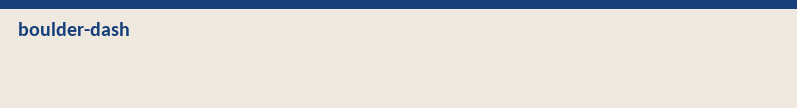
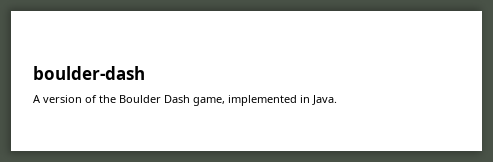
(130, 29) none -> [33,95,337,106] // A version of the Boulder Dash game, implemented in Java.

